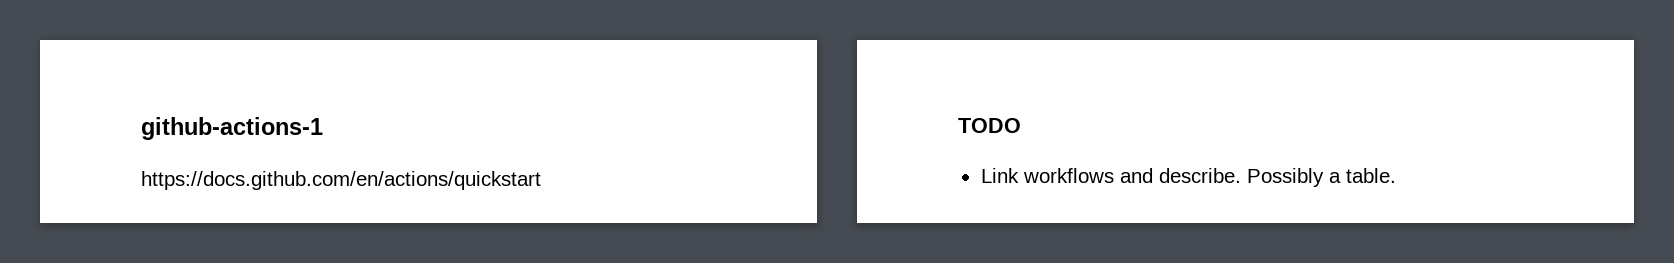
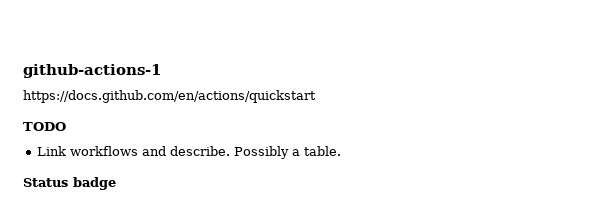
(1396, 175) none -> [23,177,116,190] // Status badge

